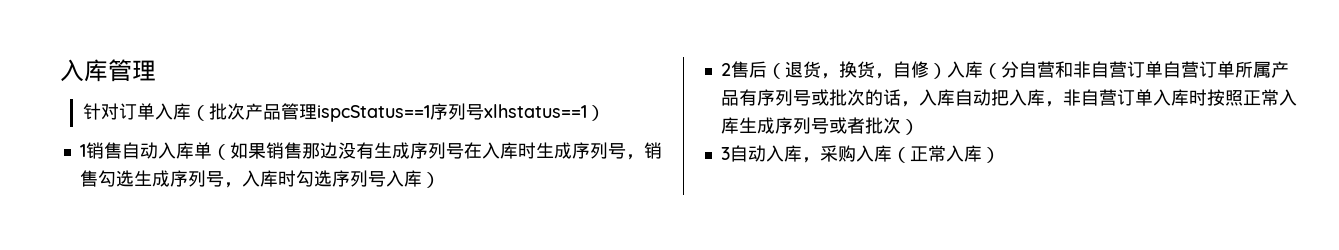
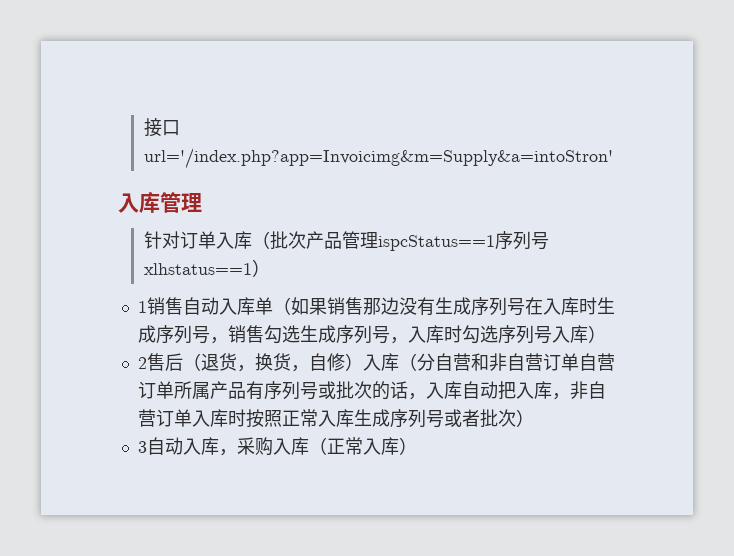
(60, 70) none -> [144,118,181,137] [144,148,614,169] 接口url='/index.php?app=Invoicimg&m=Supply&a=intoStron' //

